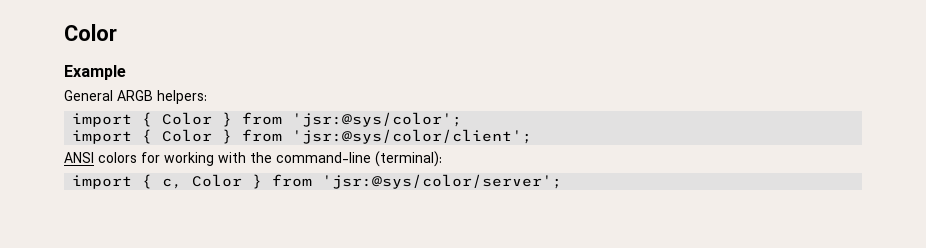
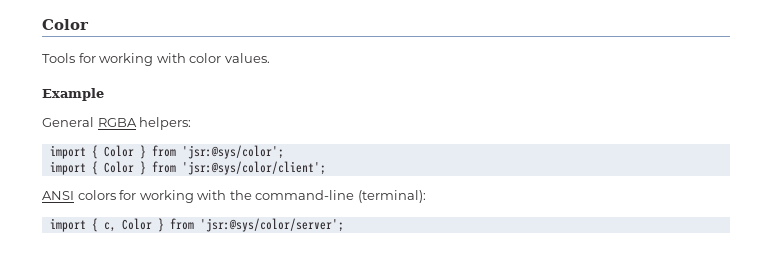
[64,24,117,41] Color -> [42,19,89,30] [42,53,270,66] Color // Tools for working with color values.
[117,90,153,101] ARGB -> [97,118,137,127] RGBA

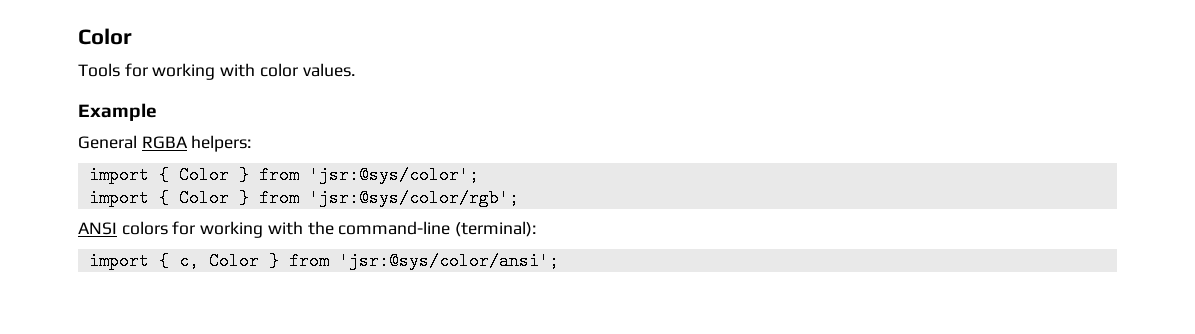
[181,161,326,175] 'jsr:@sys/color/client'; -> [308,189,519,207] 'jsr:@sys/color/rgb';
[199,218,344,232] 'jsr:@sys/color/server'; -> [338,252,559,270] 'jsr:@sys/color/ansi';

